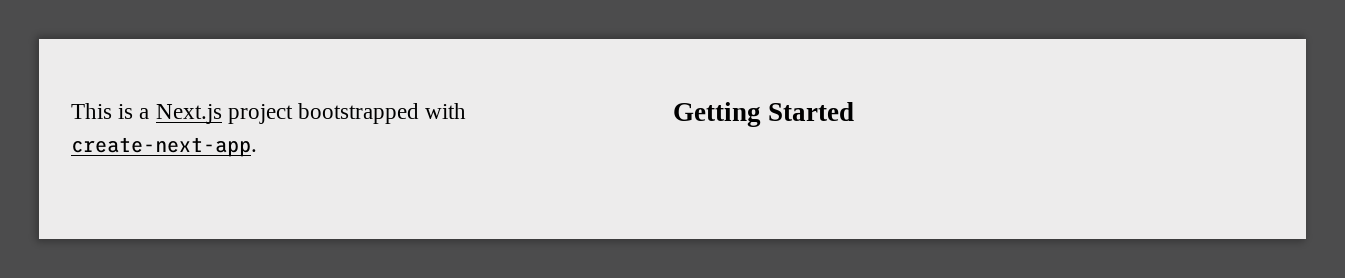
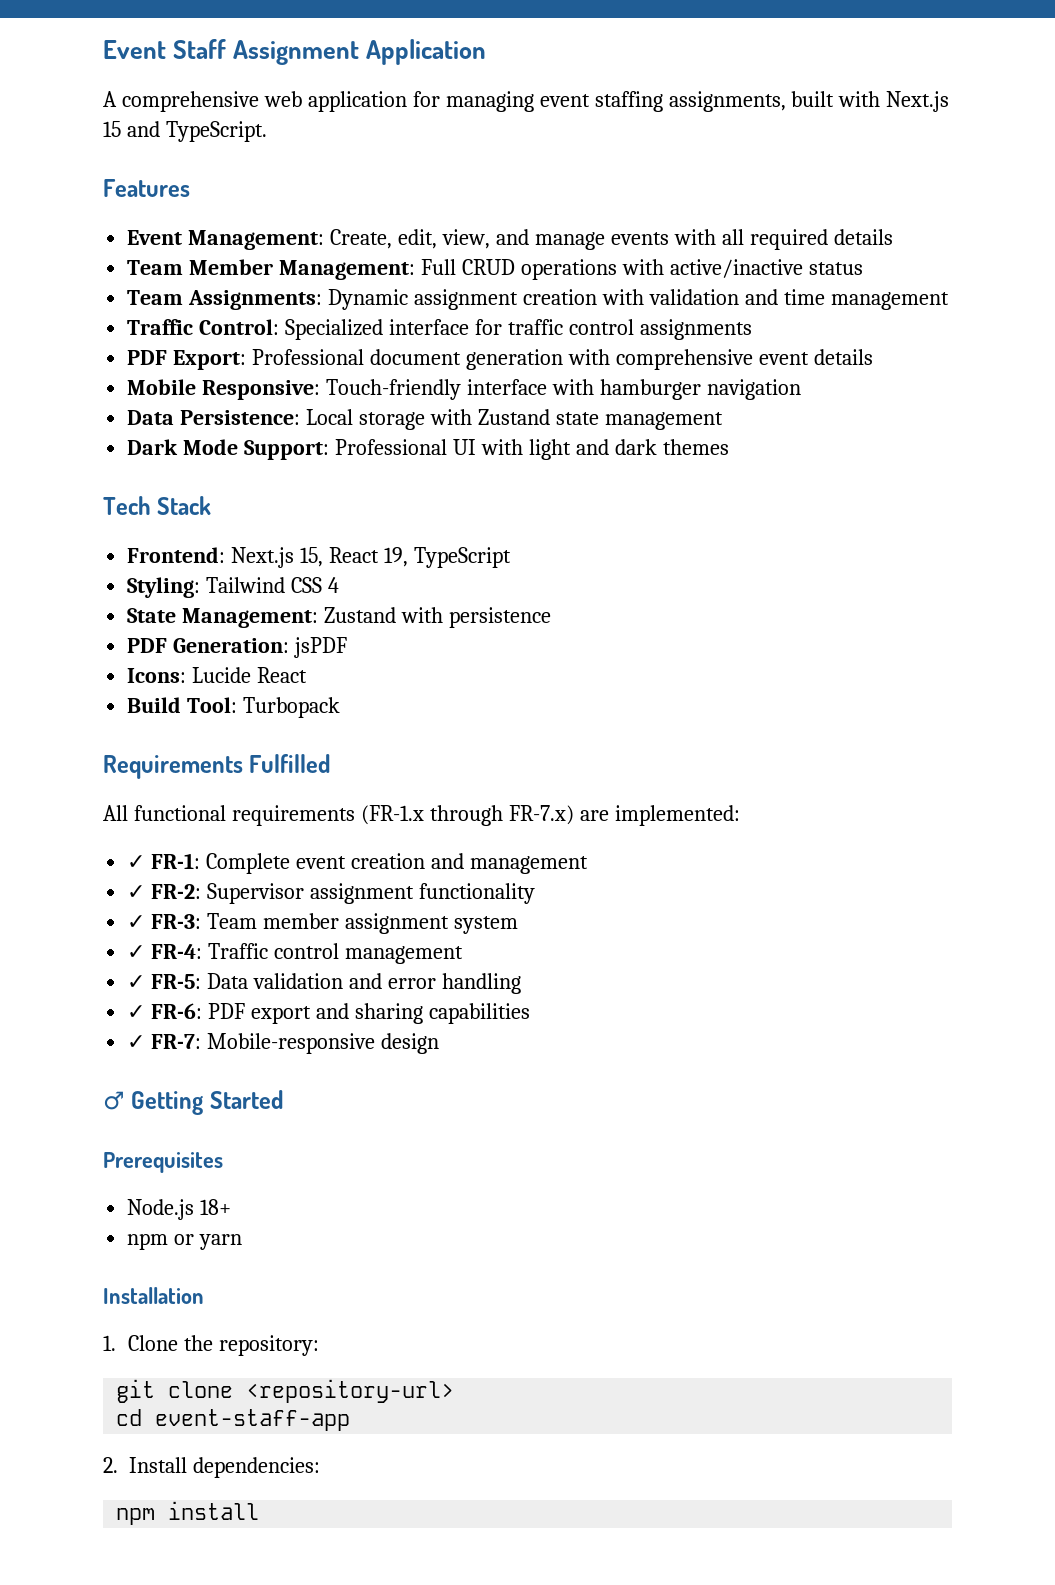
[71,103,467,124] [71,137,257,157] [673,102,855,127] This is a Next.js project bootstrapped with create-next-app. // Getting Started -> [103,39,487,65] [103,91,950,112] [103,121,267,142] [103,179,190,197] [127,229,893,250] [127,259,863,280] [127,289,949,310] [127,319,752,340] [127,349,873,370] [127,379,801,400] [127,409,723,430] [127,439,729,460] [103,496,212,515] [127,547,511,568] [127,577,340,598] [127,607,551,628] [127,637,348,658] [127,667,308,683] [127,697,341,718] [103,754,331,779] [103,805,740,826] [127,853,588,874] [127,883,535,904] [127,913,518,934] [127,943,463,964] [127,973,521,994] [127,1003,530,1024] [127,1033,440,1054] [103,1090,283,1115] [103,1152,223,1173] [127,1199,232,1220] [127,1233,243,1250] [103,1287,204,1304] [103,1335,320,1356] [116,1379,455,1403] [116,1409,351,1431] [103,1457,320,1478] [116,1501,260,1525] Event Staff Assignment Application // A comprehensive web application for managing event staffing assignments, built with Next.js 15 and TypeScript. // Features // Event Management: Create, edit, view, and manage events with all required details // Team Member Management: Full CRUD operations with active/inactive status // Team Assignments: Dynamic assignment creation with validation and time management // Traffic Control: Specialized interface for traffic control assignments // PDF Export: Professional document generation with comprehensive event details // Mobile Responsive: Touch-friendly interface with hamburger navigation // Data Persistence: Local storage with Zustand state management // Dark Mode Support: Professional UI with light and dark themes // Tech Stack // Frontend: Next.js 15, React 19, TypeScript // Styling: Tailwind CSS 4 // State Management: Zustand with persistence // PDF Generation: jsPDF // Icons: Lucide React // Build Tool: Turbopack // Requirements Fulfilled // All functional requirements (FR-1.x through FR-7.x) are implemented: // ✓ FR-1: Complete event creation and management // ✓ FR-2: Supervisor assignment functionality // ✓ FR-3: Team member assignment system // ✓ FR-4: Traffic control management // ✓ FR-5: Data validation and error handling // ✓ FR-6: PDF export and sharing capabilities // ✓ FR-7: Mobile-responsive design // ♂ Getting Started // Prerequisites // Node.js 18+ // npm or yarn // Installation // 1. Clone the repository: // git clone <repository-url> // cd event-staff-app // 2. Install dependencies: // npm install

